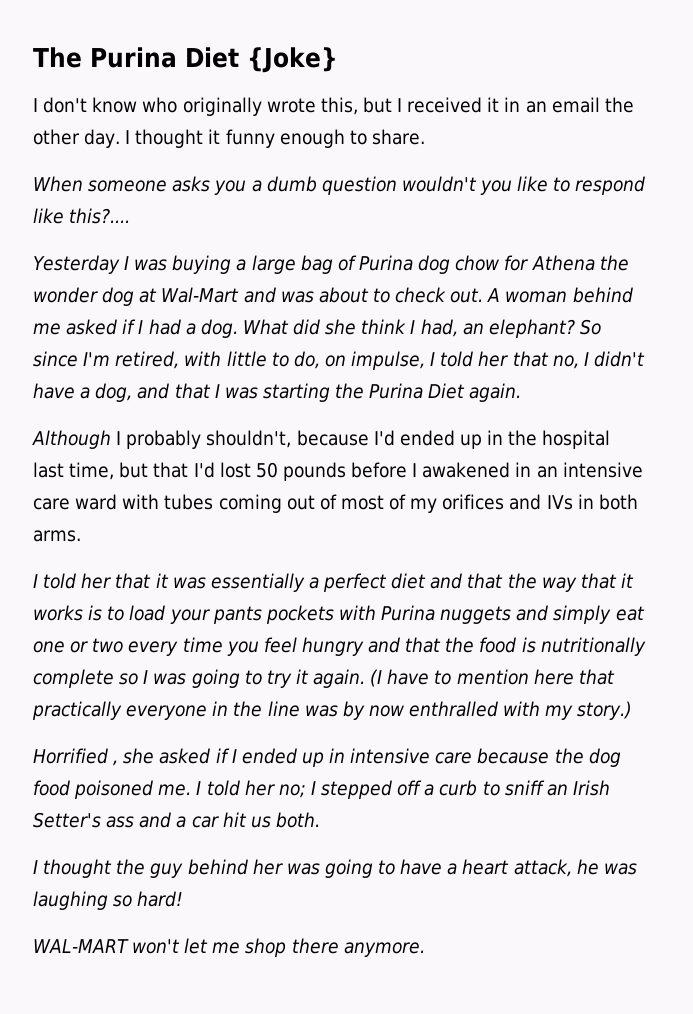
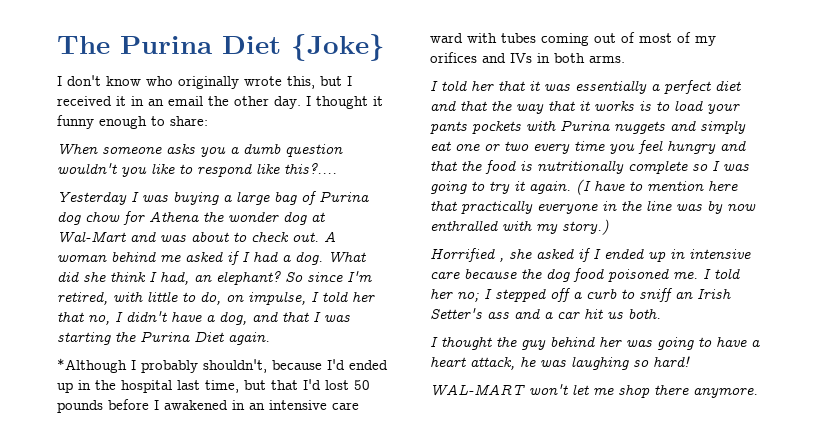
[372,129,426,145] share. -> [170,116,208,126] share:
[32,430,111,449] Although -> [57,358,127,373] *Although

